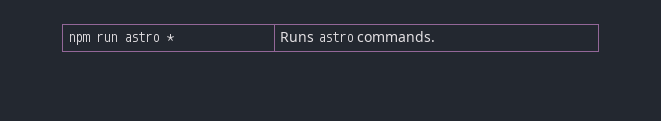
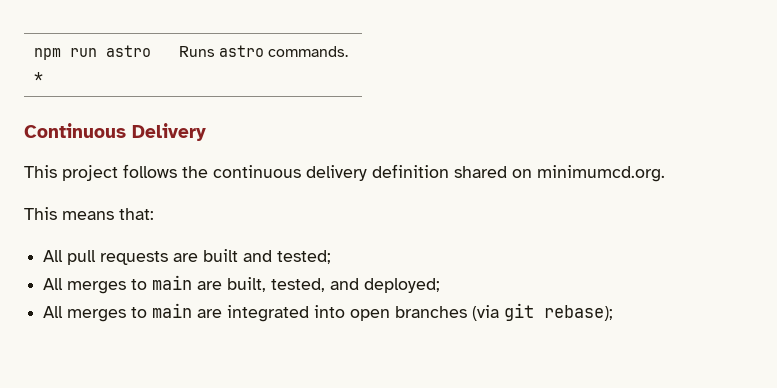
(436, 36) none -> [24,123,206,141] [24,164,665,182] [24,207,154,220] [43,249,332,265] [43,275,441,294] [43,303,614,322] // Continuous Delivery // This project follows the continuous delivery definition shared on minimumcd.org. // This means that: // All pull requests are built and tested; // All merges to main are built, tested, and deployed; // All merges to main are integrated into open branches (via git rebase);

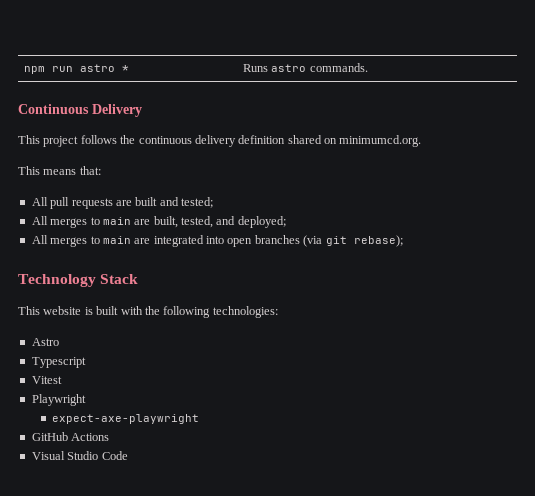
(614, 313) none -> [18,274,139,287] [18,306,278,318] [31,338,59,346] [31,357,86,368] [31,376,62,384] [31,394,86,406] [52,414,200,424] [31,432,110,441] [31,451,128,460] // Technology Stack // This website is built with the following technologies: // Astro // Typescript // Vitest // Playwright // expect-axe-playwright // GitHub Actions // Visual Studio Code

